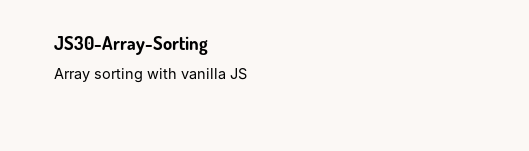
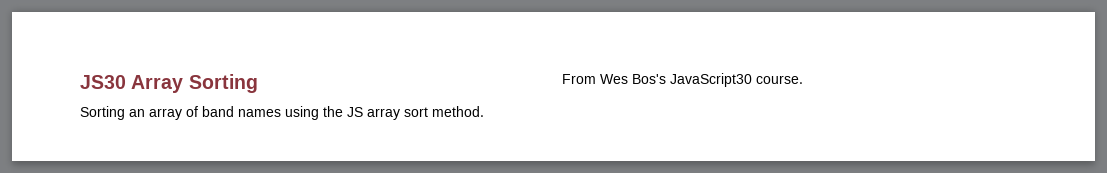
[54,36,208,55] [54,68,247,83] JS30-Array-Sorting // Array sorting with vanilla JS -> [80,74,258,93] [80,106,484,120] [562,73,803,87] JS30 Array Sorting // Sorting an array of band names using the JS array sort method. // From Wes Bos's JavaScript30 course.

